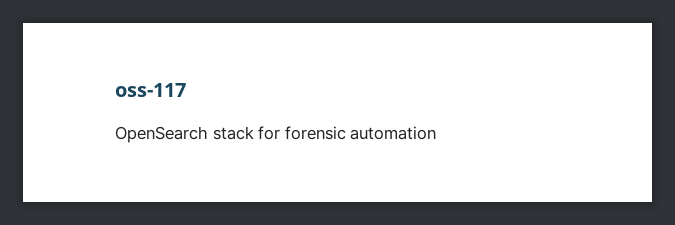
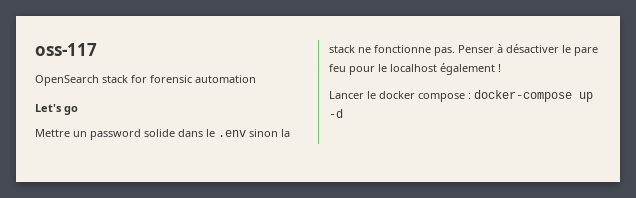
(437, 133) none -> [35,104,78,115] [35,129,290,140] [329,44,598,56] [329,63,501,75] [329,90,593,102] [329,109,343,118] // Let's go // Mettre un password solide dans le .env sinon la stack ne fonctionne pas. Penser à désactiver le pare feu pour le localhost également ! // Lancer le docker compose : docker-compose up -d

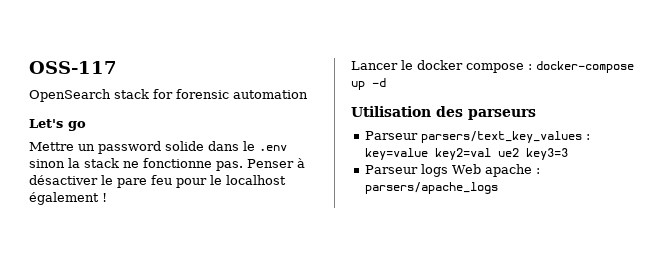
[35,43,97,56] oss-117 -> [29,61,117,74] OSS-117
(343, 113) none -> [351,106,536,120] [364,131,590,143] [364,148,568,160] [364,164,540,177] [364,182,498,194] // Utilisation des parseurs // Parseur parsers/text_key_values : key=value key2=val ue2 key3=3 // Parseur logs Web apache : parsers/apache_logs

